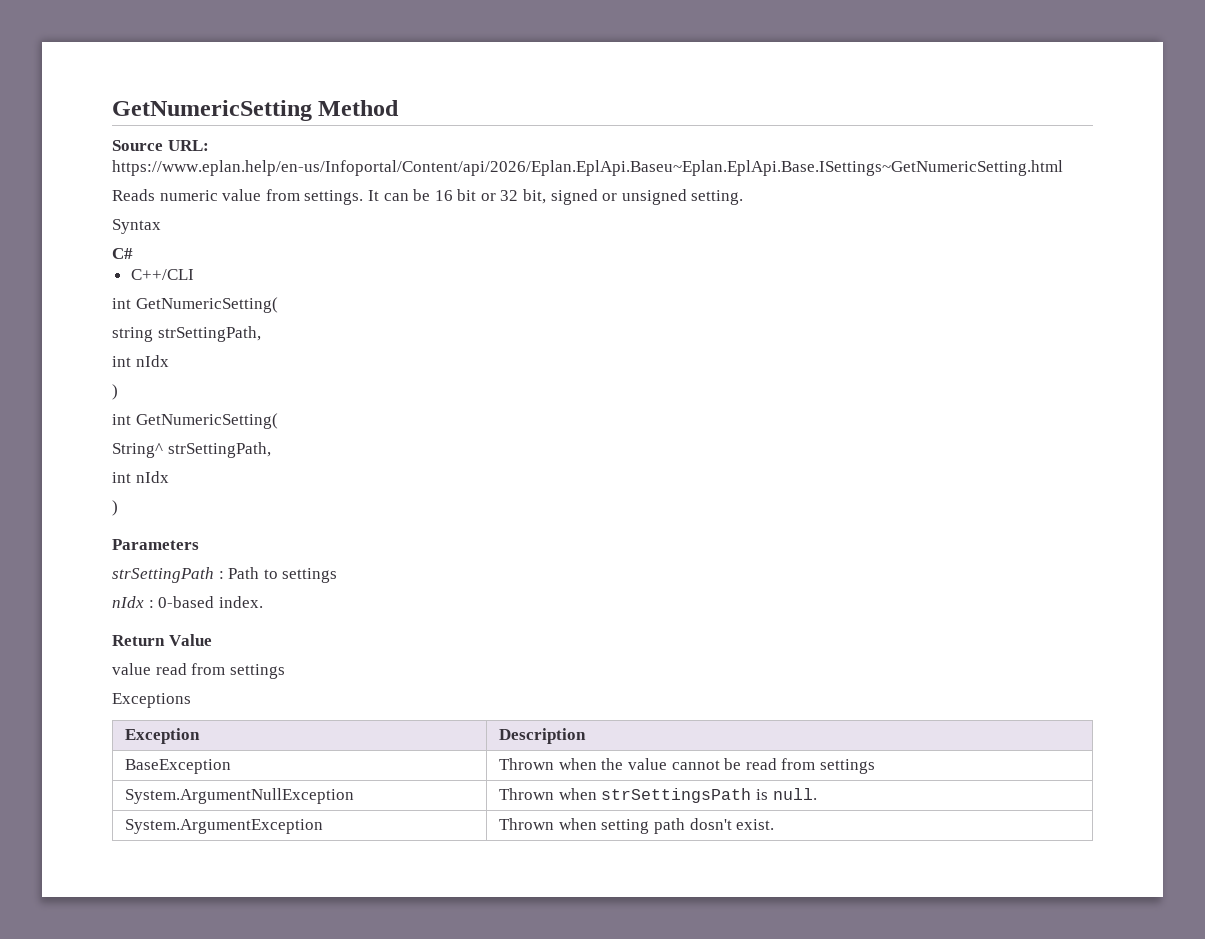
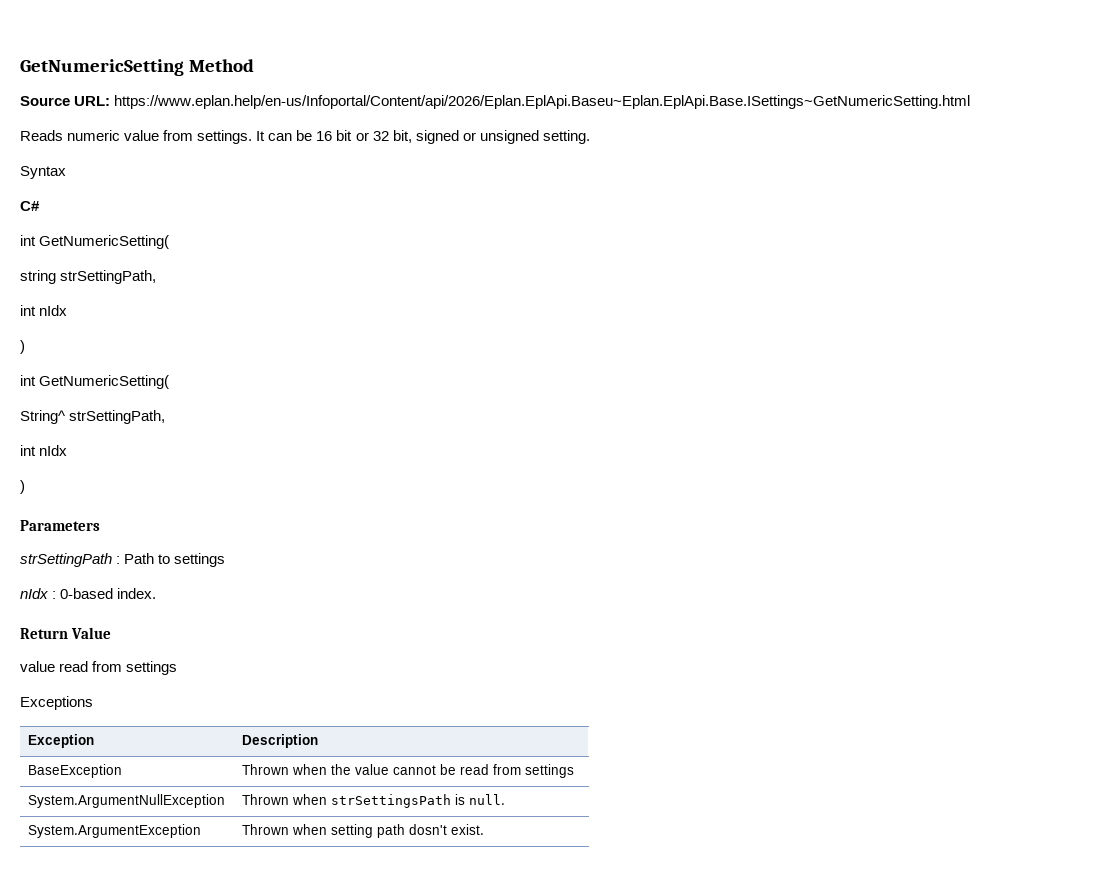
[130,269,194,280] // C++/CLI -> (40, 206) none

